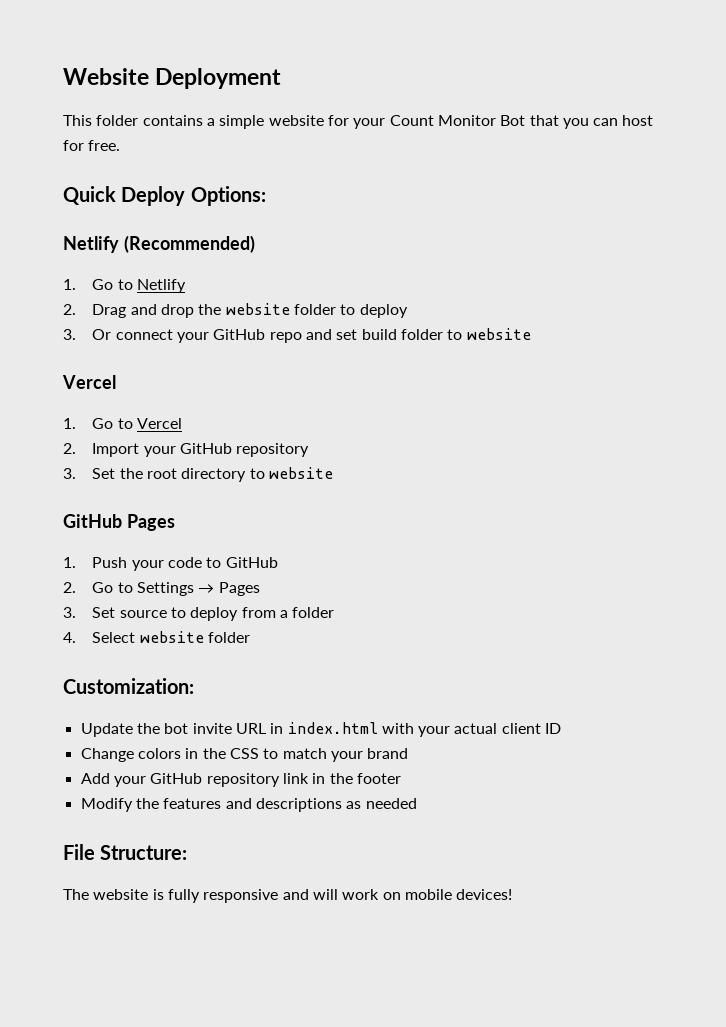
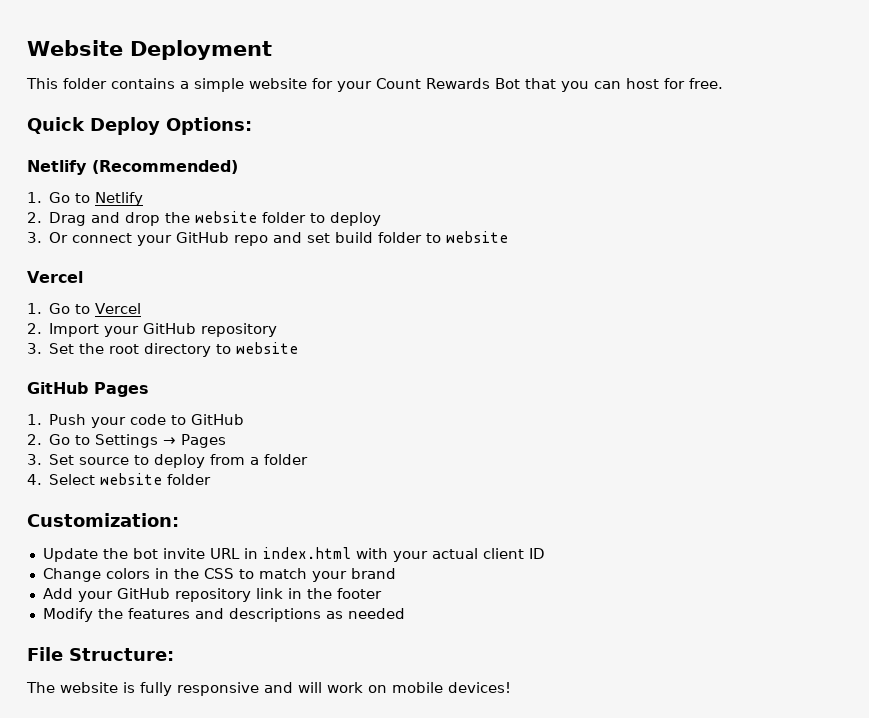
[437,115,496,126] Monitor -> [426,78,490,89] Rewards

